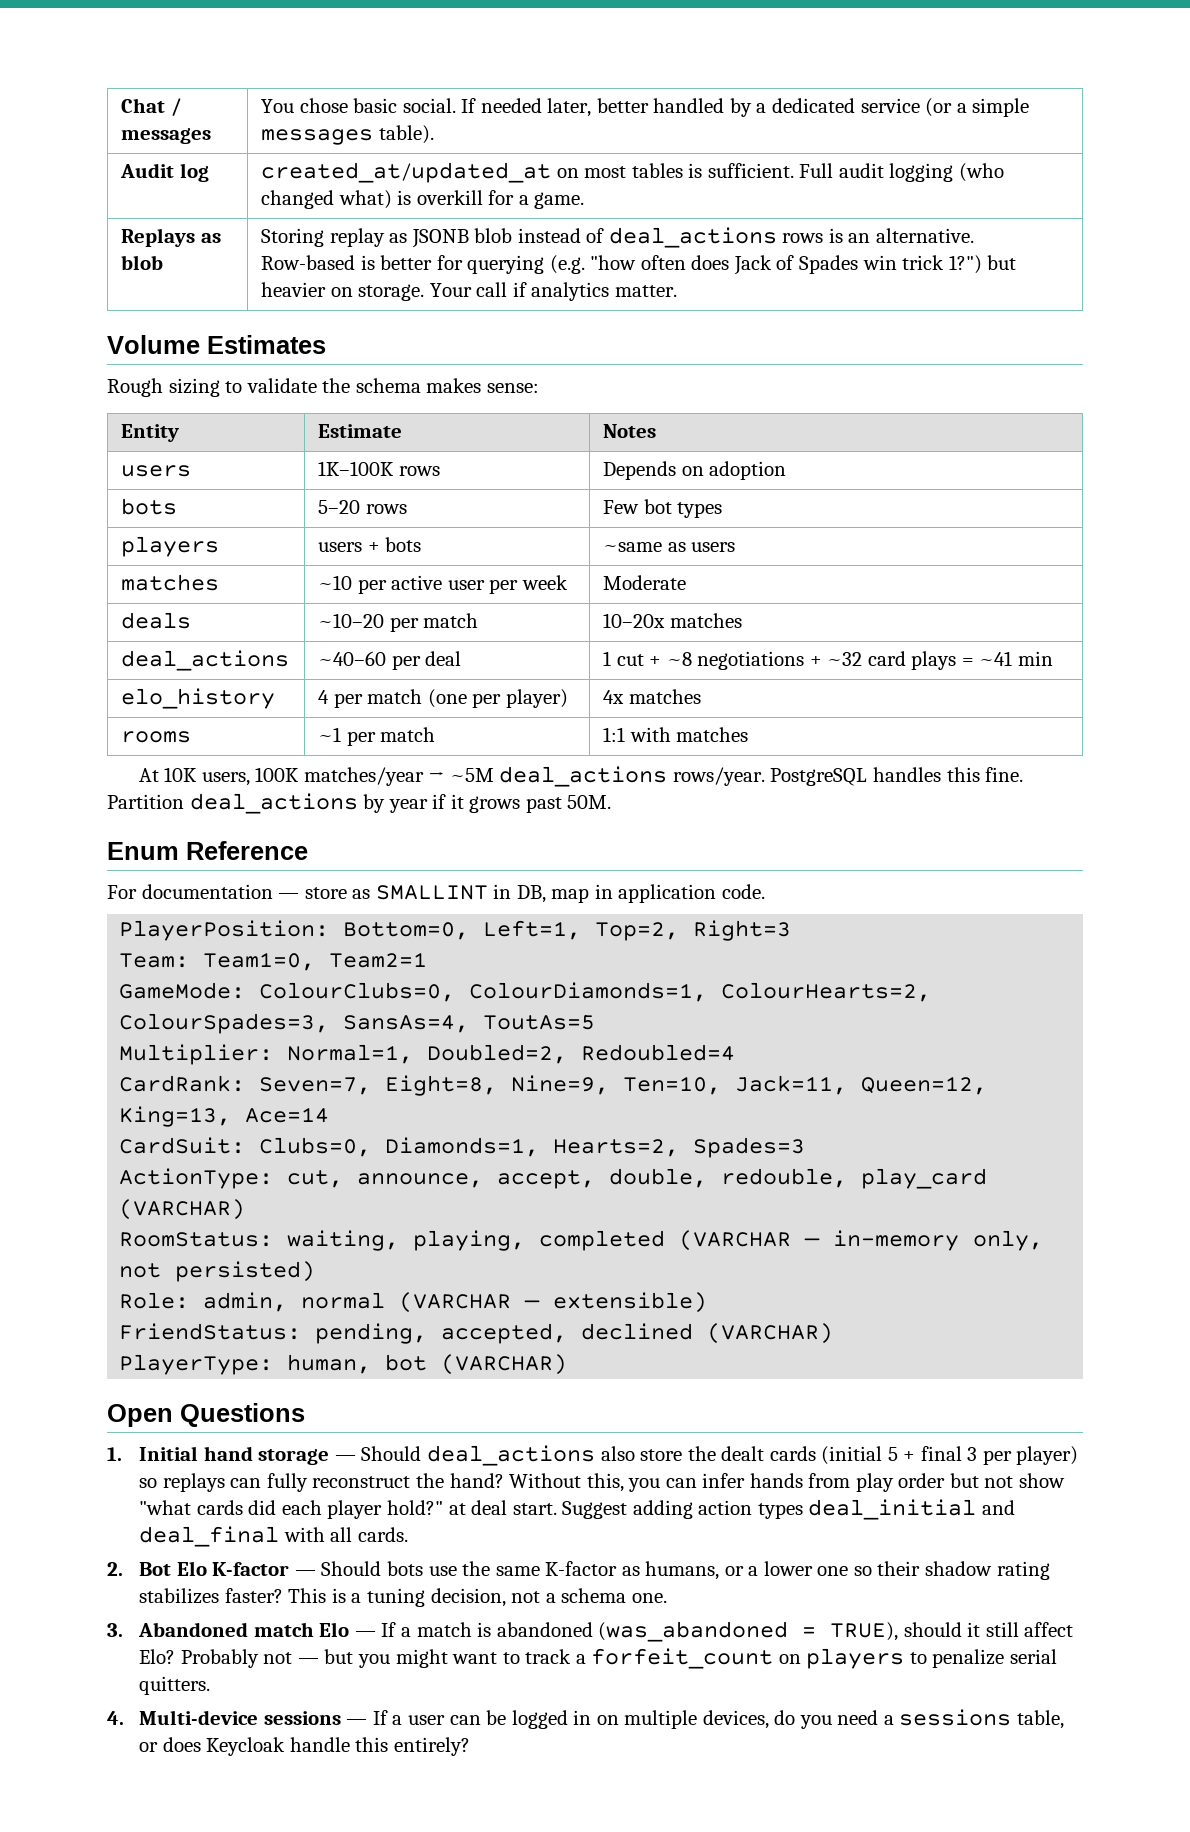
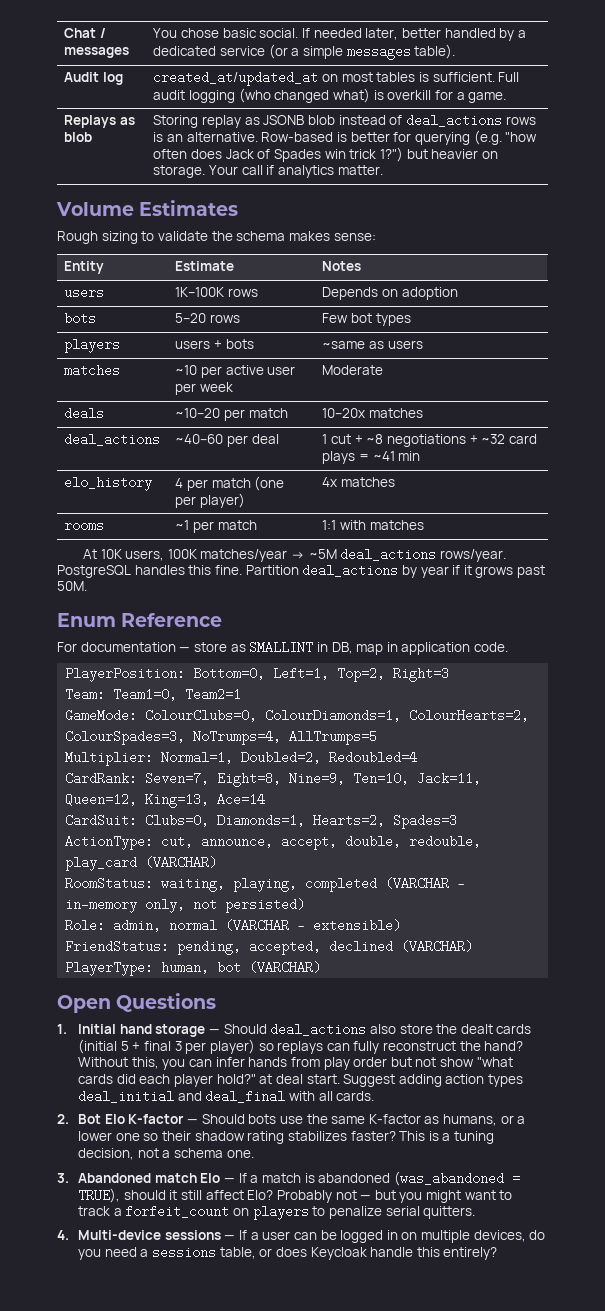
[343,1015,596,1033] SansAs=4, ToutAs=5 -> [193,730,378,745] NoTrumps=4, AllTrumps=5

